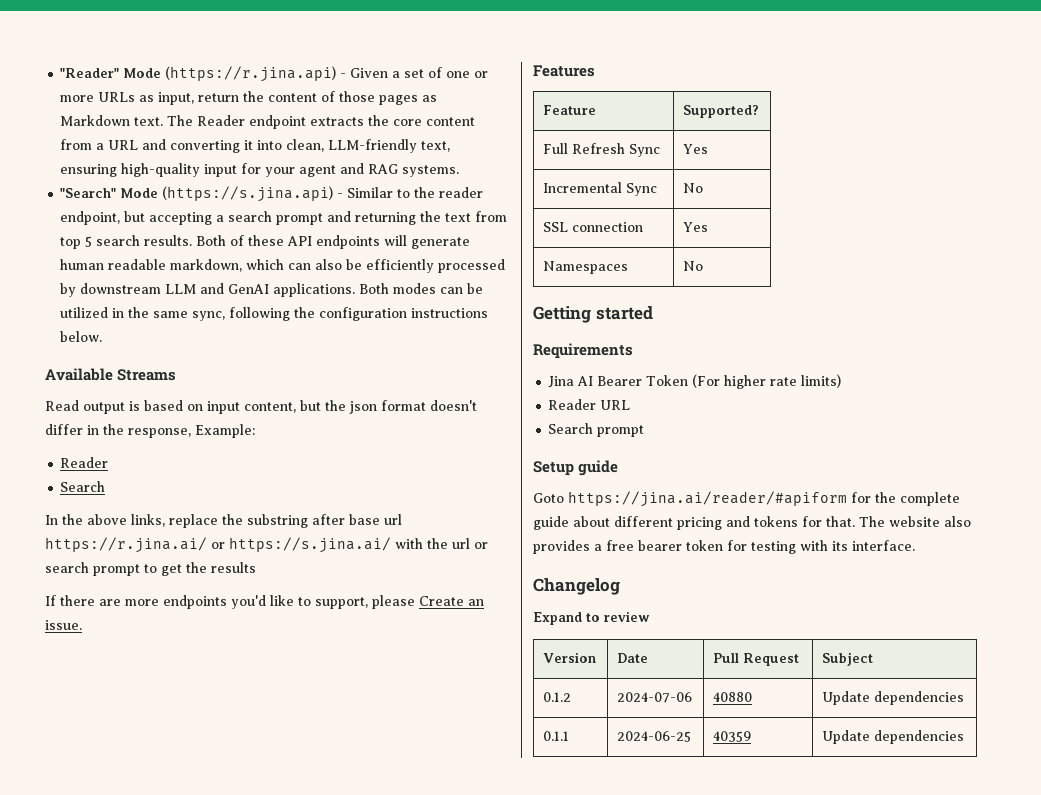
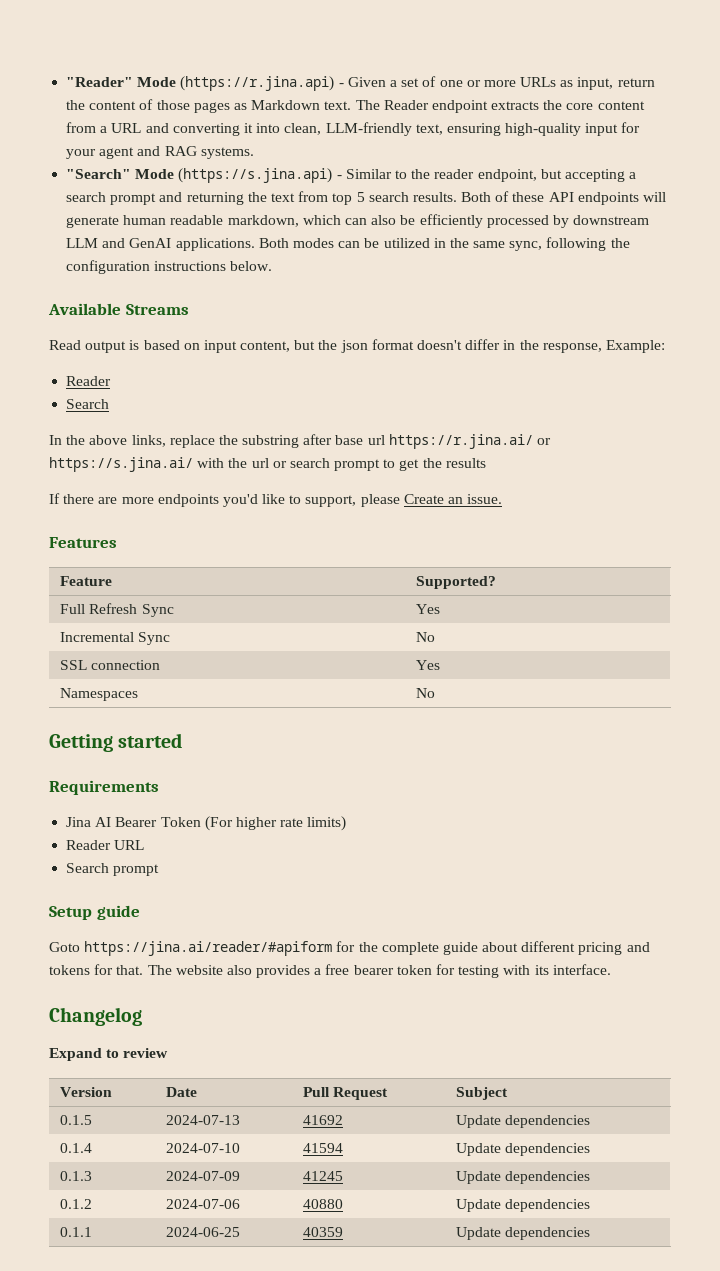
(874, 659) none -> [60,1115,93,1125] [166,1115,241,1125] [303,1115,344,1125] [456,1115,591,1128] [60,1143,93,1153] [166,1143,241,1153] [303,1143,344,1153] [456,1143,591,1156] [60,1171,93,1181] [166,1171,241,1181] [303,1171,344,1181] [456,1171,591,1184] // 0.1.5 | 2024-07-13 | 41692 | Update dependencies // 0.1.4 | 2024-07-10 | 41594 | Update dependencies // 0.1.3 | 2024-07-09 | 41245 | Update dependencies

